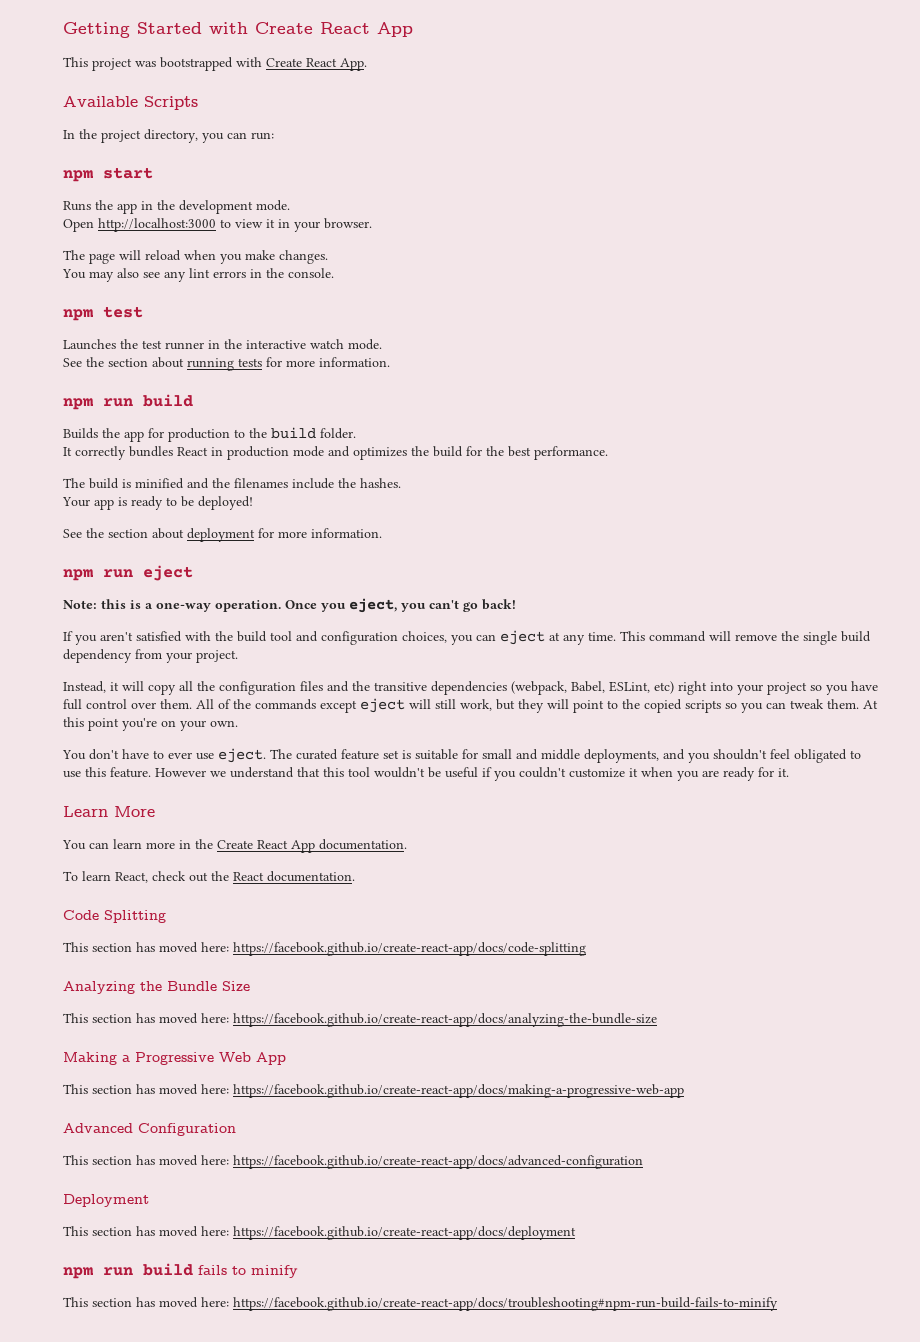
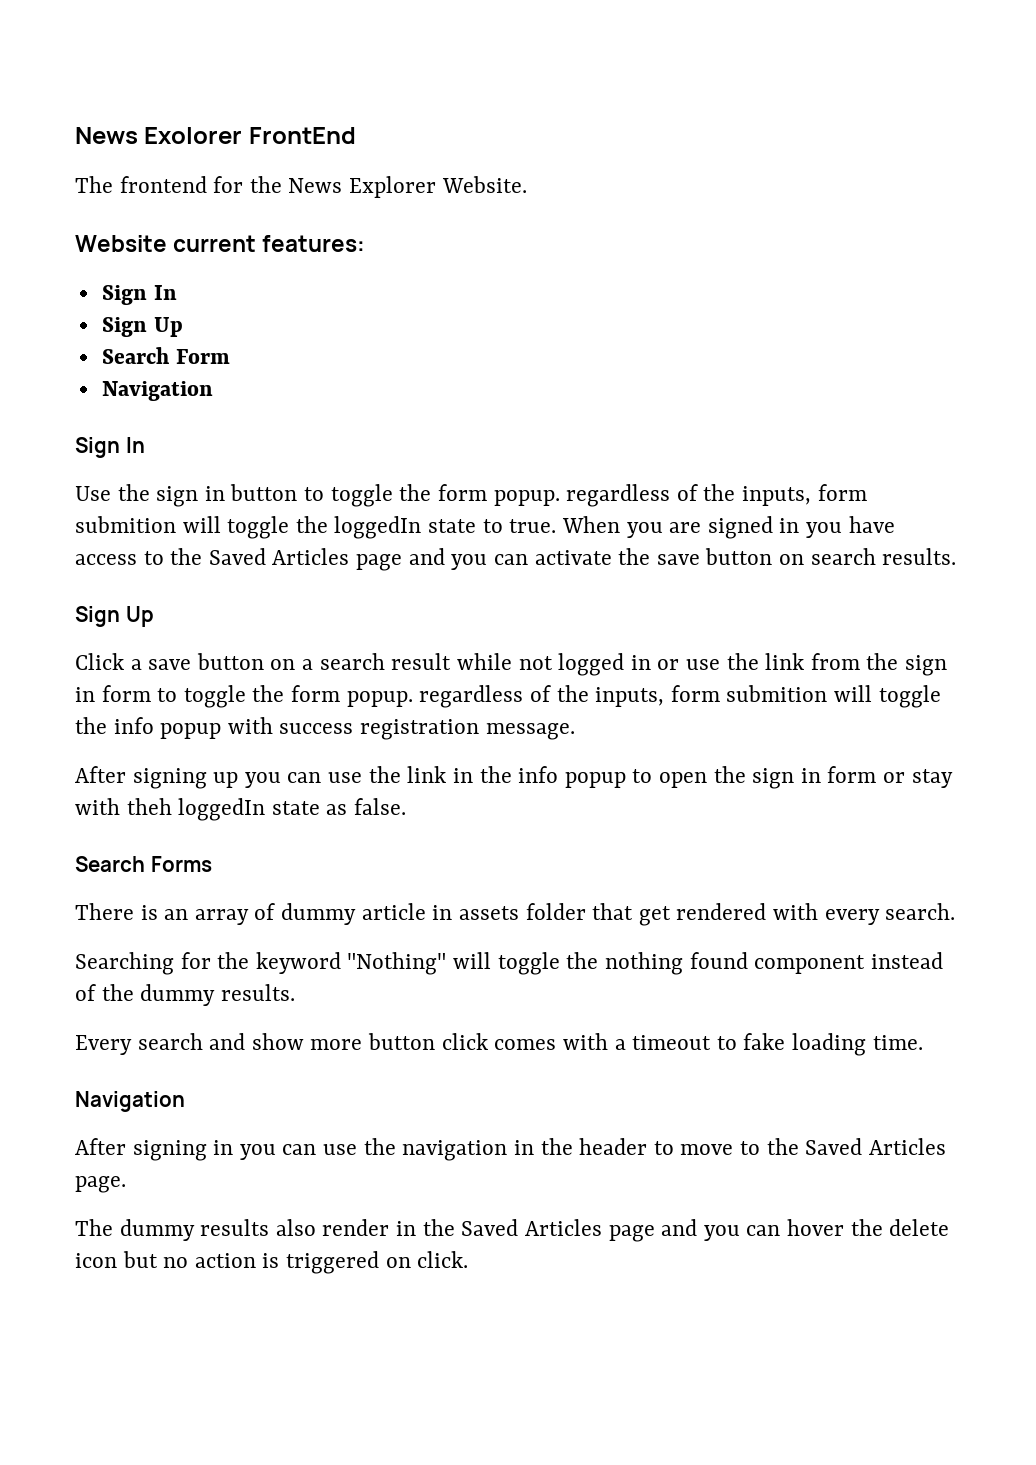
[63,22,413,38] [63,57,367,71] [63,96,198,110] [63,129,274,143] [63,167,153,182] [63,200,290,214] [63,218,372,232] [63,250,328,264] [62,268,334,282] [63,306,143,321] [63,339,382,350] [63,357,390,371] [63,394,193,410] [63,427,356,442] [63,446,608,460] [63,478,401,489] [62,496,253,510] [63,528,382,542] [63,565,193,581] [63,598,516,613] [63,630,871,645] [63,649,238,663] [63,681,878,695] [63,698,878,713] [63,717,238,731] [62,748,861,763] [63,767,789,781] [63,806,155,817] [62,839,407,853] [63,871,355,883] [63,910,166,923] [63,942,586,956] [63,981,250,994] [63,1013,657,1027] [63,1052,286,1065] [63,1084,684,1098] [63,1123,236,1136] [63,1155,643,1169] [63,1194,149,1207] [63,1226,576,1240] [63,1263,298,1279] [63,1297,778,1311] Getting Started with Create React App // This project was bootstrapped with Create React App. // Available Scripts // In the project directory, you can run: // npm start // Runs the app in the development mode. // Open http://localhost:3000 to view it in your browser. // The page will reload when you make changes. // You may also see any lint errors in the console. // npm test // Launches the test runner in the interactive watch mode. // See the section about running tests for more information. // npm run build // Builds the app for production to the build folder. // It correctly bundles React in production mode and optimizes the build for the best performance. // The build is minified and the filenames include the hashes. // Your app is ready to be deployed! // See the section about deployment for more information. // npm run eject // Note: this is a one-way operation. Once you eject, you can't go back! // If you aren't satisfied with the build tool and configuration choices, you can eject at any time. This command will remove the single build dependency from your project. // Instead, it will copy all the configuration files and the transitive dependencies (webpack, Babel, ESLint, etc) right into your project so you have full control over them. All of the commands except eject will still work, but they will point to the copied scripts so you can tweak them. At this point you're on your own. // You don't have to ever use eject. The curated feature set is suitable for small and middle deployments, and you shouldn't feel obligated to use this feature. However we understand that this tool wouldn't be useful if you couldn't customize it when you are ready for it. // Learn More // You can learn more in the Create React App documentation. // To learn React, check out the React documentation. // Code Splitting // This section has moved here: https://facebook.github.io/create-react-app/docs/code-splitting // Analyzing the Bundle Size // This section has moved here: https://facebook.github.io/create-react-app/docs/analyzing-the-bundle-size // Making a Progressive Web App // This section has moved here: https://facebook.github.io/create-react-app/docs/making-a-progressive-web-app // Advanced Configuration // This section has moved here: https://facebook.github.io/create-react-app/docs/advanced-configuration // Deployment // This section has moved here: https://facebook.github.io/create-react-app/docs/deployment // npm run build fails to minify // This section has moved here: https://facebook.github.io/create-react-app/docs/troubleshooting#npm-run-build-fails-to-minify -> [75,127,356,144] [75,176,527,198] [75,235,366,252] [101,285,177,305] [101,317,183,337] [101,347,230,364] [101,381,213,401] [75,437,145,458] [75,484,867,507] [75,516,895,539] [75,548,957,571] [75,606,154,627] [75,653,948,676] [75,685,941,708] [75,717,575,740] [75,766,953,789] [75,798,407,821] [75,856,212,872] [75,903,956,926] [75,952,943,975] [75,984,295,1006] [75,1033,923,1056] [75,1091,185,1112] [75,1138,946,1161] [75,1176,126,1193] [75,1219,950,1242] [75,1251,469,1274] News Exolorer FrontEnd // The frontend for the News Explorer Website. // Website current features: // Sign In // Sign Up // Search Form // Navigation // Sign In // Use the sign in button to toggle the form popup. regardless of the inputs, form submition will toggle the loggedIn state to true. When you are signed in you have access to the Saved Articles page and you can activate the save button on search results. // Sign Up // Click a save button on a search result while not logged in or use the link from the sign in form to toggle the form popup. regardless of the inputs, form submition will toggle the info popup with success registration message. // After signing up you can use the link in the info popup to open the sign in form or stay with theh loggedIn state as false. // Search Forms // There is an array of dummy article in assets folder that get rendered with every search. // Searching for the keyword "Nothing" will toggle the nothing found component instead of the dummy results. // Every search and show more button click comes with a timeout to fake loading time. // Navigation // After signing in you can use the navigation in the header to move to the Saved Articles page. // The dummy results also render in the Saved Articles page and you can hover the delete icon but no action is triggered on click.

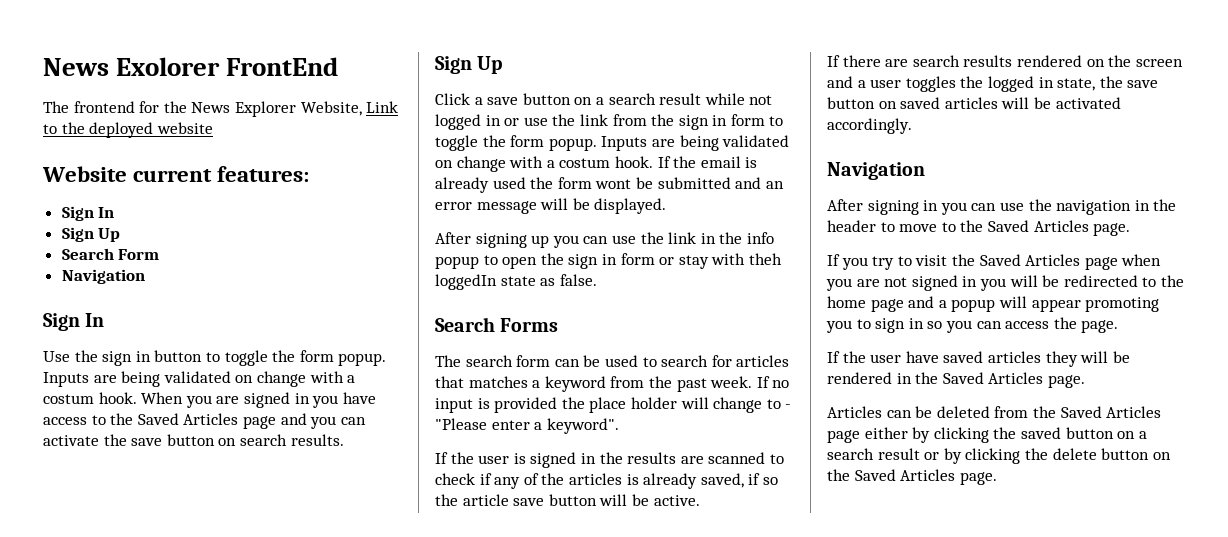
[441,176,527,193] Website. -> [300,101,399,116] [43,122,213,138] Website, Link to the deployed website
[566,484,867,507] [75,516,557,539] regardless of the inputs, form submition will toggle the loggedIn state to true. -> [43,371,356,387] [43,392,137,404] Inputs are being validated on change with a costum hook.
[419,685,941,708] [75,717,575,740] regardless of the inputs, form submition will toggle the info popup with success registration message. -> [601,135,790,151] [435,156,758,172] [435,177,784,193] [435,198,667,214] Inputs are being validated on change with a costum hook. If the email is already used the form wont be submitted and an error message will be displayed.
[75,903,956,926] [75,952,943,975] [75,984,295,1006] [75,1033,923,1056] There is an array of dummy article in assets folder that get rendered with every search. // Searching for the keyword "Nothing" will toggle the nothing found component instead of the dummy results. // Every search and show more button click comes with a timeout to fake loading time. -> [435,355,790,367] [435,376,790,392] [435,397,792,413] [435,418,619,434] [435,452,784,468] [435,473,778,489] [435,494,700,506] [827,55,1183,67] [827,76,1159,92] [827,97,1121,109] [827,118,912,134] The search form can be used to search for articles that matches a keyword from the past week. If no input is provided the place holder will change to - "Please enter a keyword". // If the user is signed in the results are scanned to check if any of the articles is already saved, if so the article save button will be active. // If there are search results rendered on the screen and a user toggles the logged in state, the save button on saved articles will be activated accordingly.
[75,1219,950,1242] [75,1251,469,1274] The dummy results also render in the Saved Articles page and you can hover the delete icon but no action is triggered on click. -> [827,254,1162,270] [826,275,1184,291] [827,296,1160,312] [826,317,1119,333] [827,351,1130,367] [827,372,1085,388] [827,406,1162,418] [827,427,1147,443] [827,448,1171,464] [827,469,997,485] If you try to visit the Saved Articles page when you are not signed in you will be redirected to the home page and a popup will appear promoting you to sign in so you can access the page. // If the user have saved articles they will be rendered in the Saved Articles page. // Articles can be deleted from the Saved Articles page either by clicking the saved button on a search result or by clicking the delete button on the Saved Articles page.

